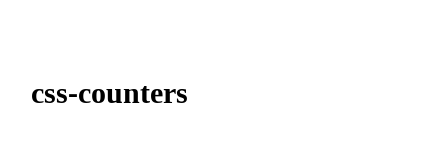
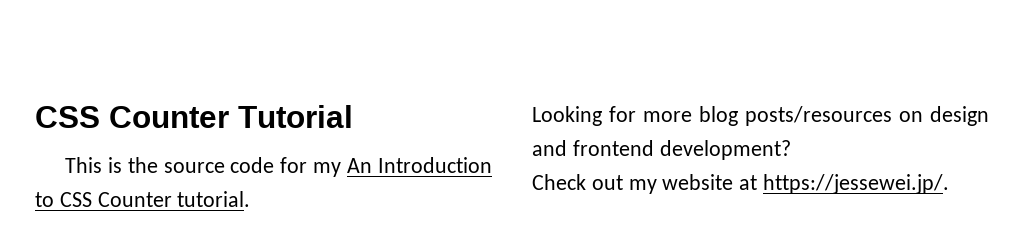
[31,86,188,103] css-counters -> [35,105,353,128] [64,157,493,177] [35,191,251,207] [532,106,989,126] [532,140,791,160] [532,174,950,194] CSS Counter Tutorial // This is the source code for my An Introduction to CSS Counter tutorial. // Looking for more blog posts/resources on design and frontend development? // Check out my website at https://jessewei.jp/.

